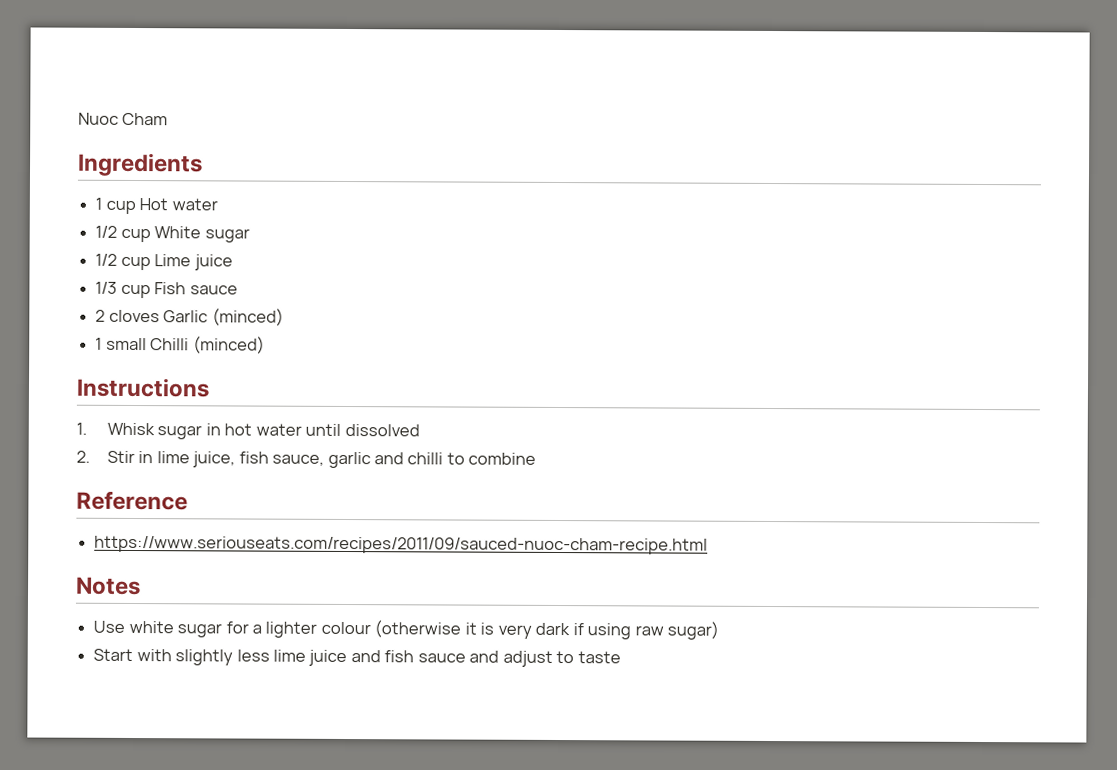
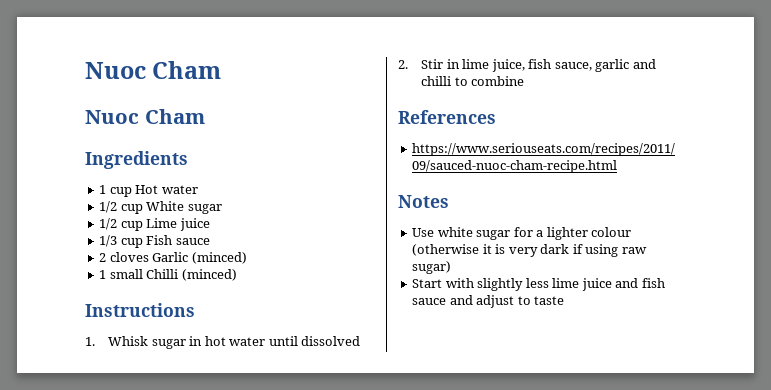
[78,112,169,126] Nuoc Cham -> [85,61,222,79] [85,109,205,124] Nuoc Cham // Nuoc Cham
[76,490,188,511] Reference -> [398,110,496,124] References

